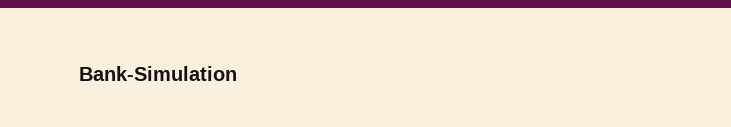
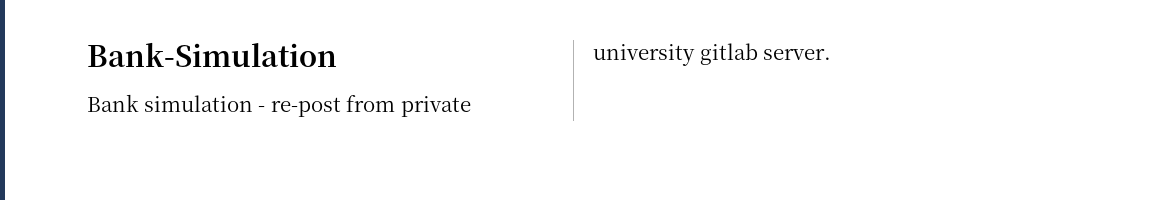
(237, 73) none -> [87,94,471,117] [593,43,832,66] // Bank simulation - re-post from private university gitlab server.

